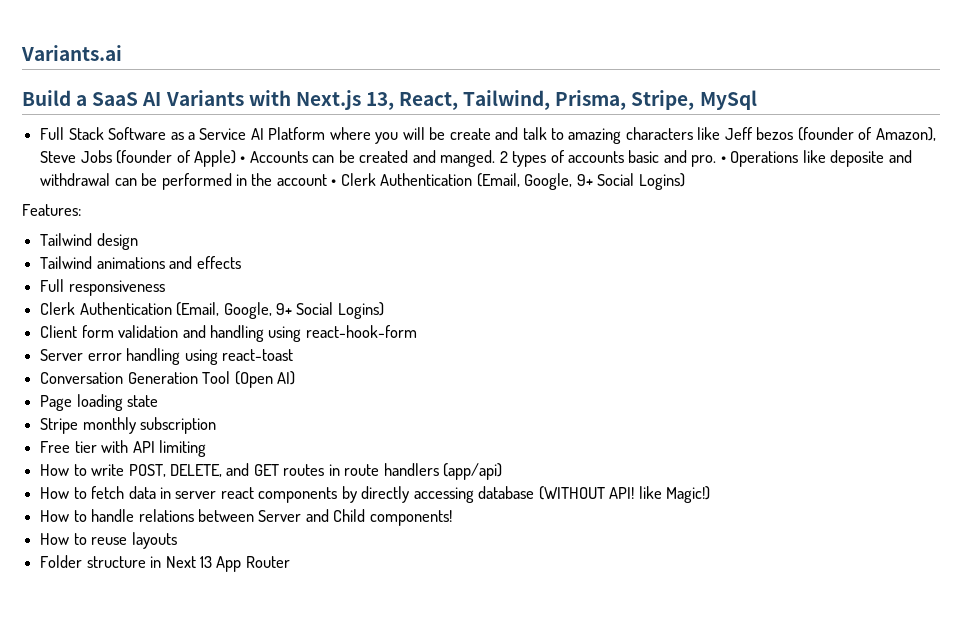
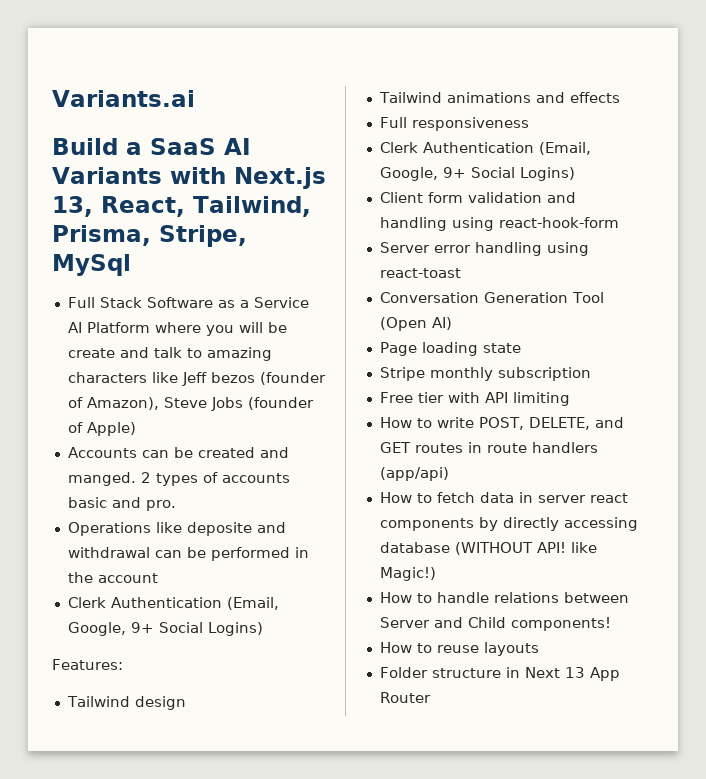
[240,156,246,163] • -> (136, 429) //
[720,156,726,163] • -> (176, 505) //
[331,179,337,186] • -> (158, 578) //

